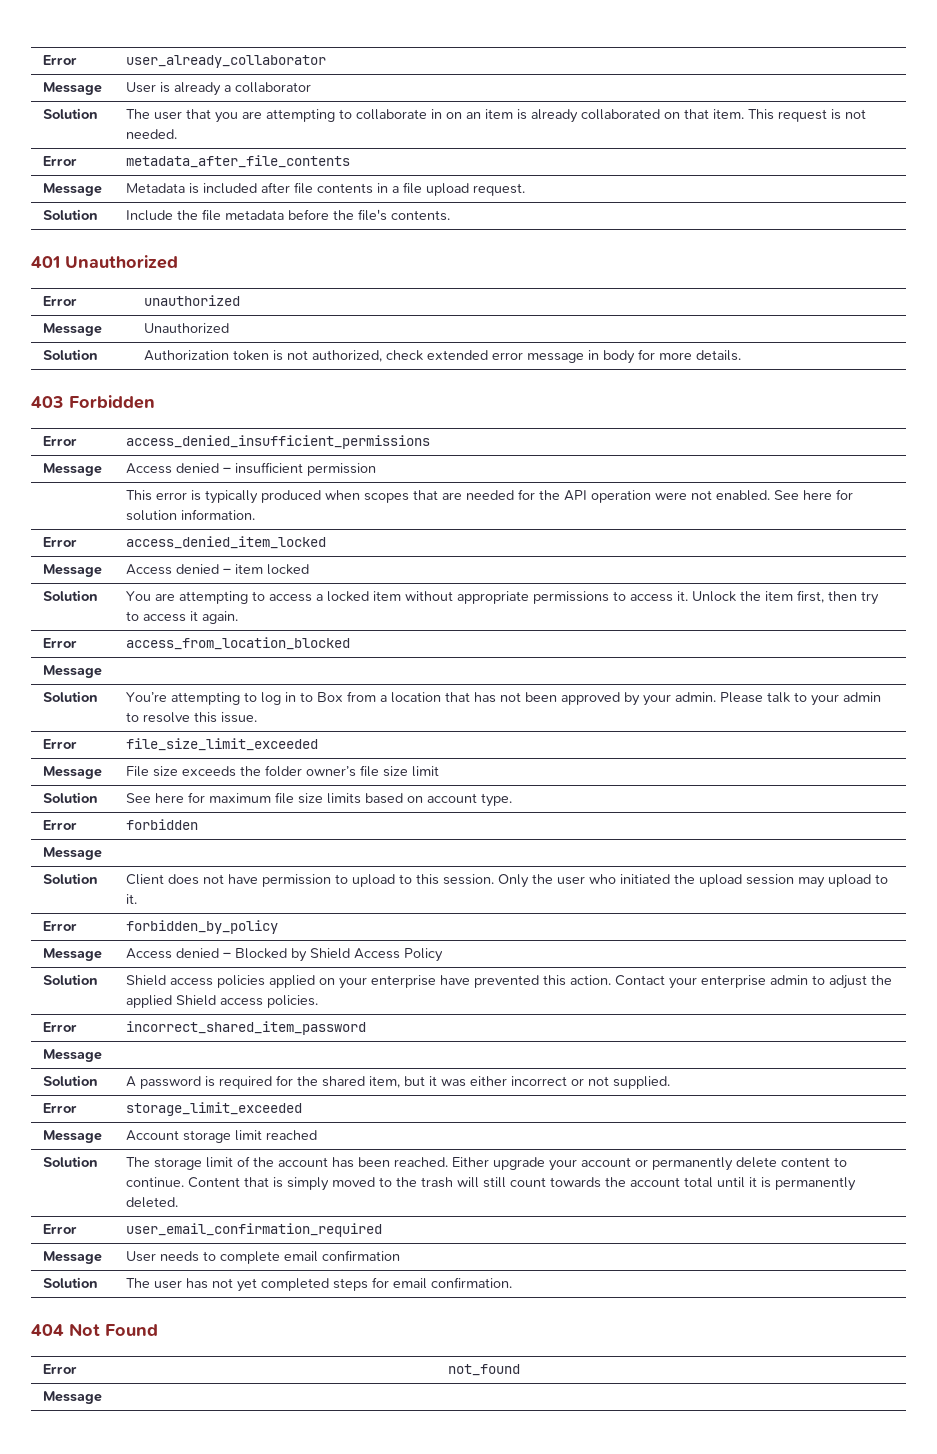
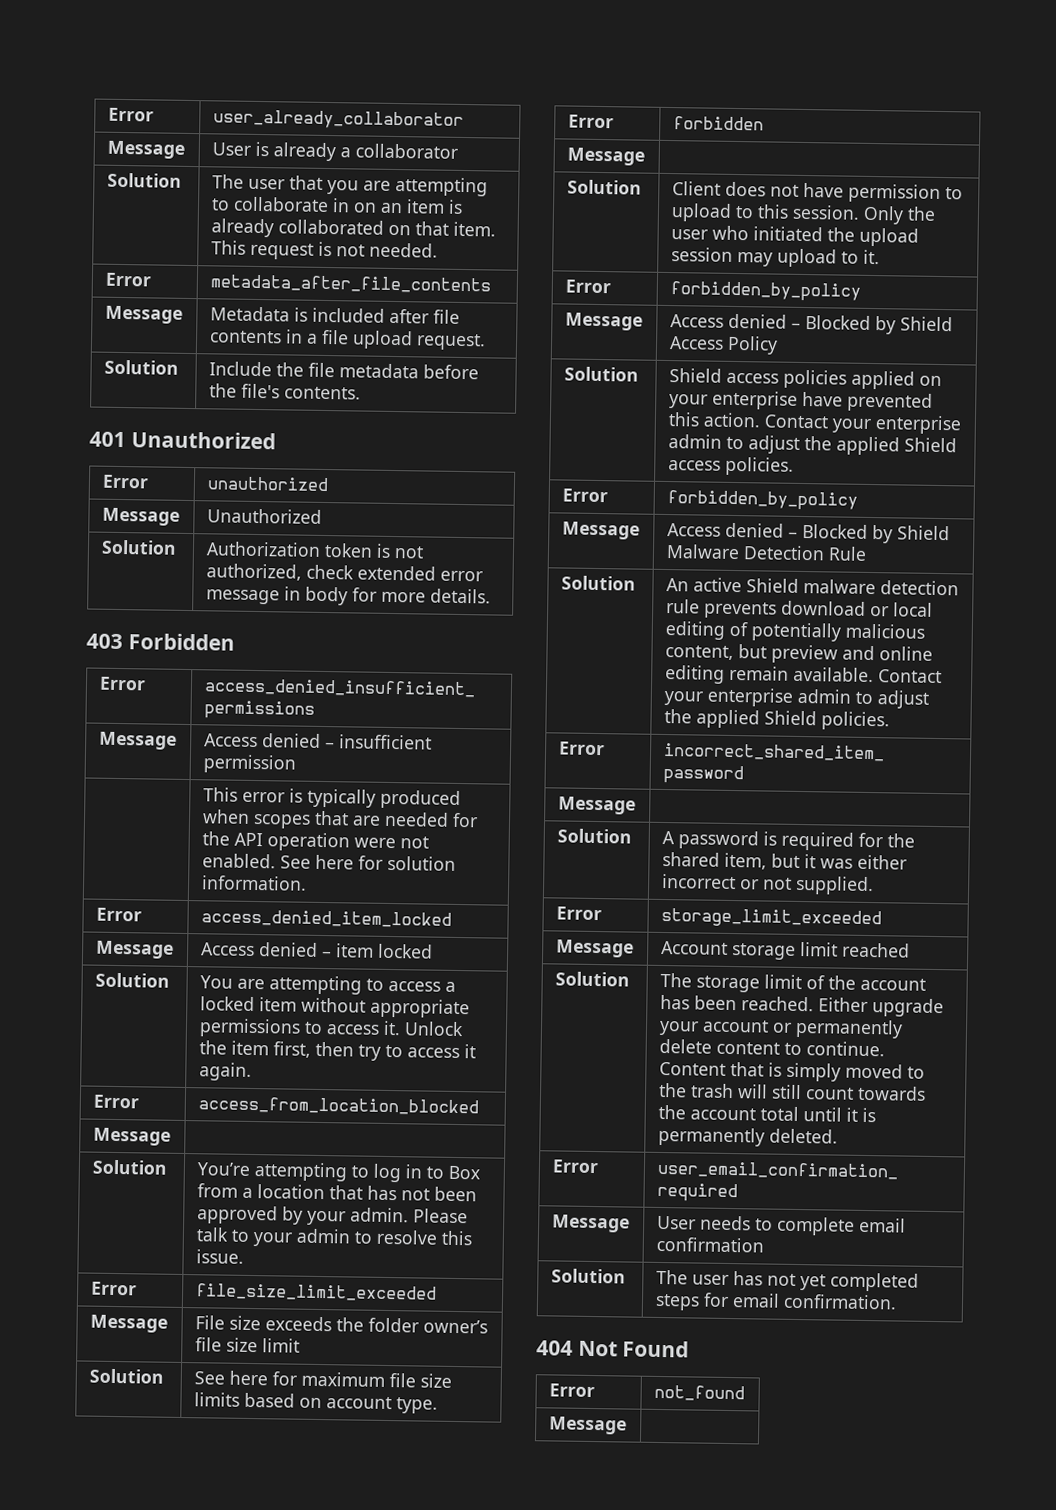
(318, 1001) none -> [561,488,608,503] [666,490,858,511] [561,521,640,540] [666,522,950,544] [665,544,867,561] [560,575,636,591] [665,577,959,596] [665,598,933,619] [664,620,925,642] [664,644,933,664] [664,664,942,684] [663,687,929,709] [663,708,890,731] // Error | forbidden_by_policy // Message | Access denied – Blocked by Shield Malware Detection Rule // Solution | An active Shield malware detection rule prevents download or local editing of potentially malicious content, but preview and online editing remain available. Contact your enterprise admin to adjust the applied Shield policies.

